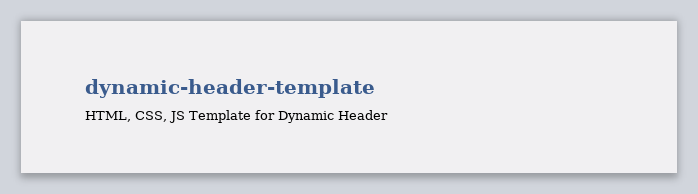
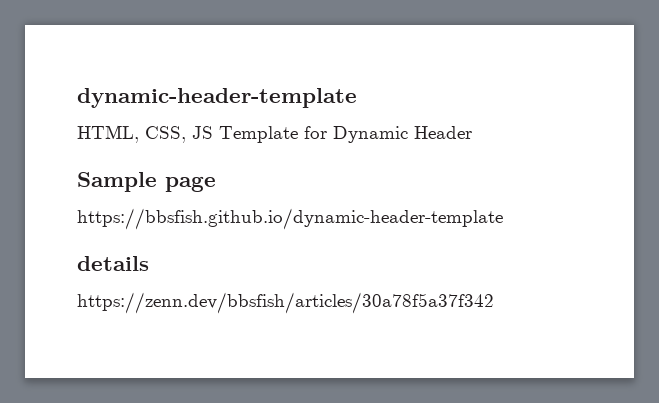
(388, 115) none -> [77,172,216,192] [77,208,503,230] [77,256,149,271] [77,292,494,314] // Sample page // https://bbsfish.github.io/dynamic-header-template // details // https://zenn.dev/bbsfish/articles/30a78f5a37f342

